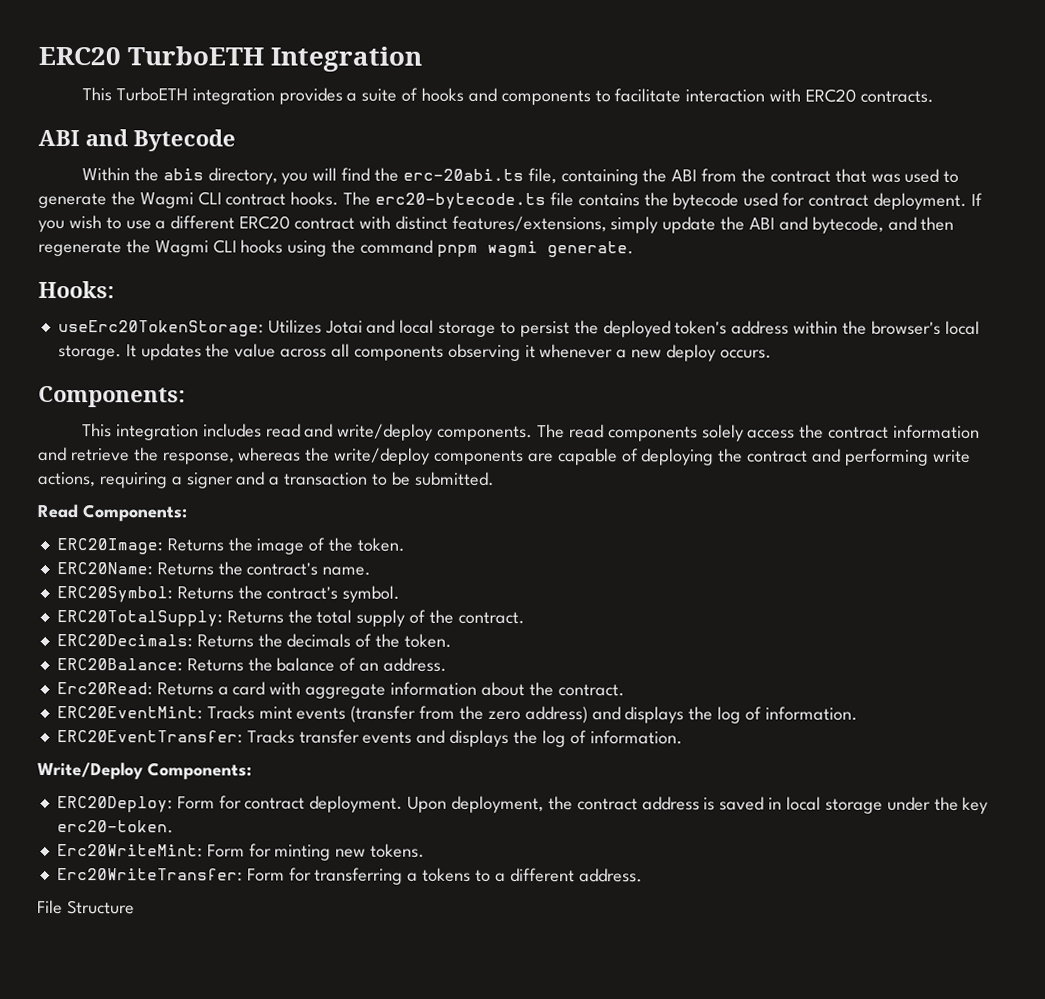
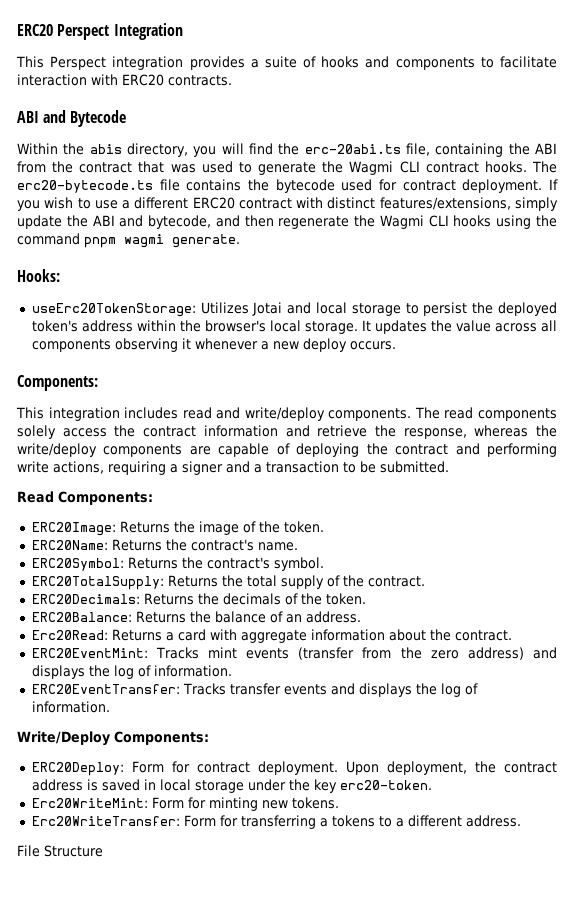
[38,46,265,66] ERC20 TurboETH -> [17,24,110,40] ERC20 Perspect
[115,87,188,102] TurboETH -> [50,56,107,70] Perspect

